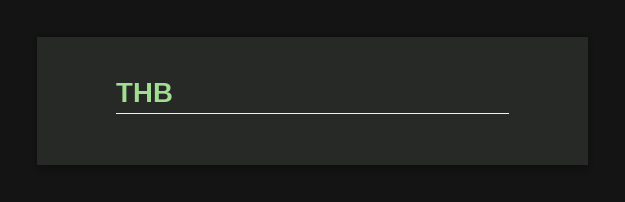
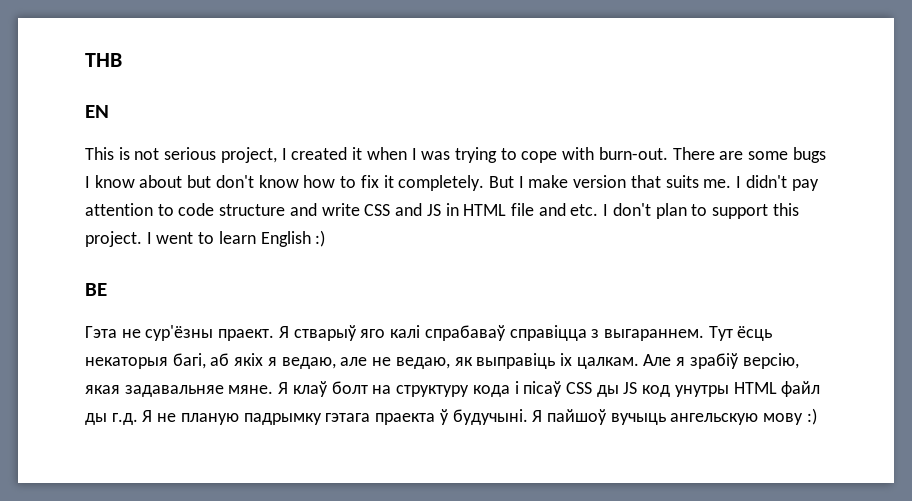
(173, 92) none -> [85,105,109,118] [85,147,826,163] [85,175,819,191] [85,203,799,219] [85,230,326,247] [85,283,107,296] [85,325,773,341] [85,353,799,369] [85,381,821,397] [85,408,817,425] // EN // This is not serious project, I created it when I was trying to cope with burn-out. There are some bugs I know about but don't know how to fix it completely. But I make version that suits me. I didn't pay attention to code structure and write CSS and JS in HTML file and etc. I don't plan to support this project. I went to learn English :) // BE // Гэта не сур'ёзны праект. Я стварыў яго калі спрабаваў справіцца з выгараннем. Тут ёсць некаторыя багі, аб якіх я ведаю, але не ведаю, як выправіць іх цалкам. Але я зрабіў версію, якая задавальняе мяне. Я клаў болт на структуру кода і пісаў CSS ды JS код унутры HTML файл ды г.д. Я не планую падрымку гэтага праекта ў будучыні. Я пайшоў вучыць ангельскую мову :)

